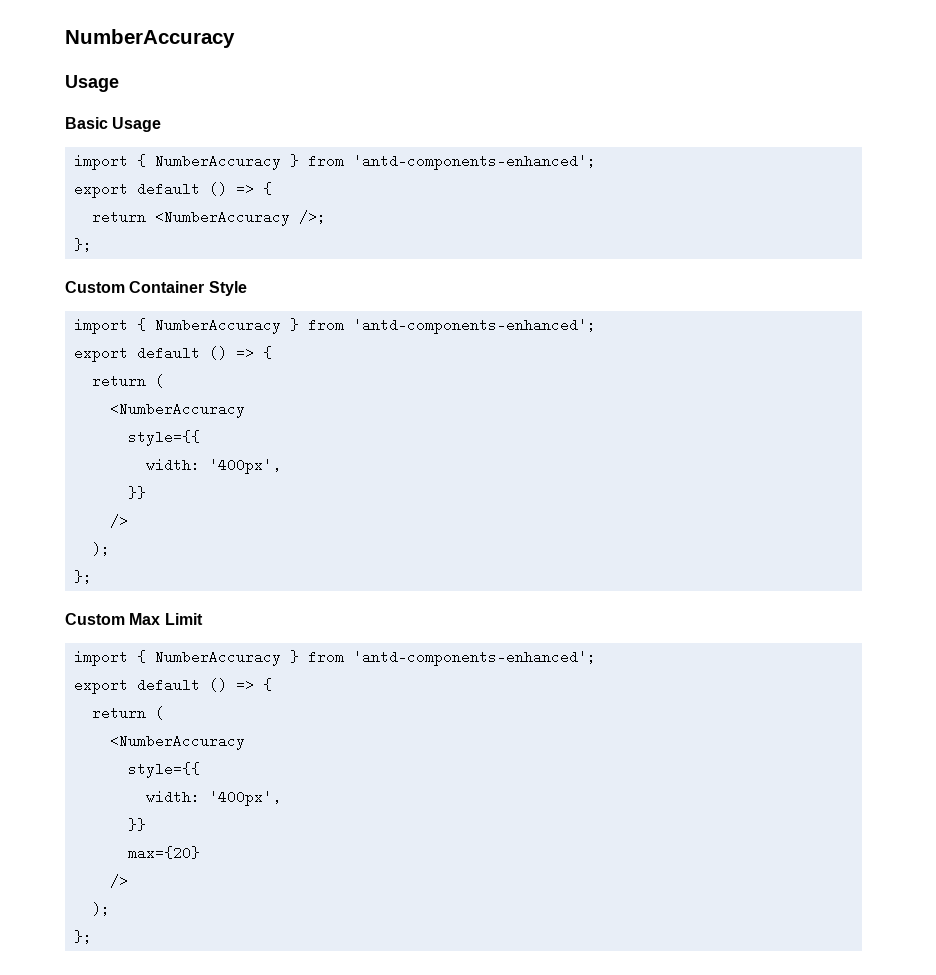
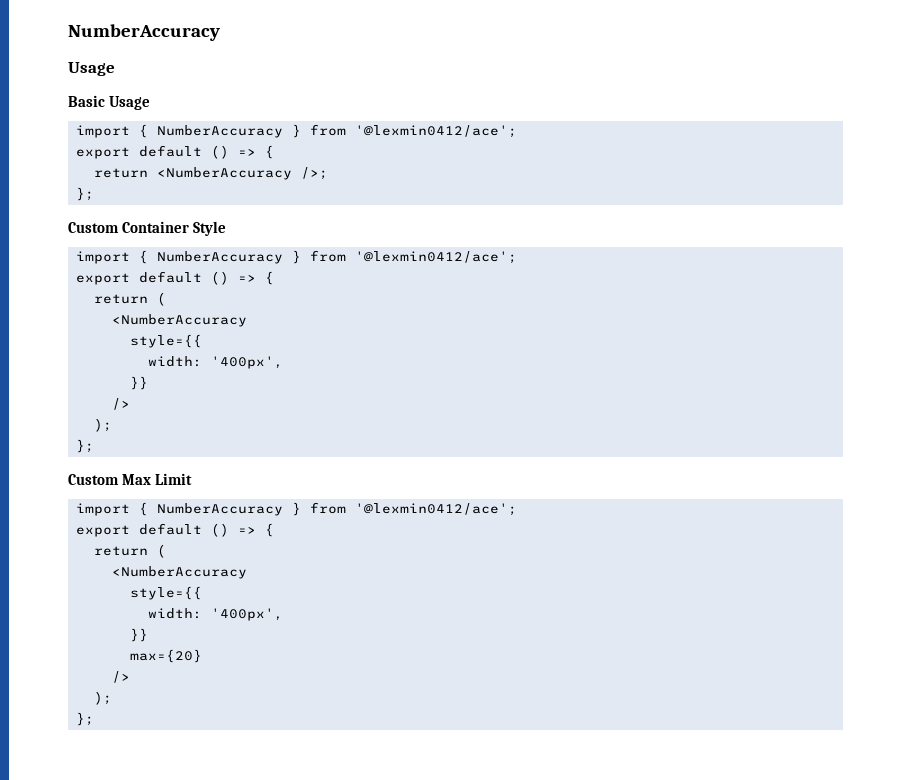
[352,154,596,170] 'antd-components-enhanced'; -> [354,125,517,138] '@lexmin0412/ace';
[352,318,596,334] 'antd-components-enhanced'; -> [354,251,517,264] '@lexmin0412/ace';
[352,650,596,666] 'antd-components-enhanced'; -> [354,503,517,516] '@lexmin0412/ace';

